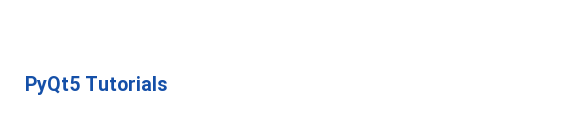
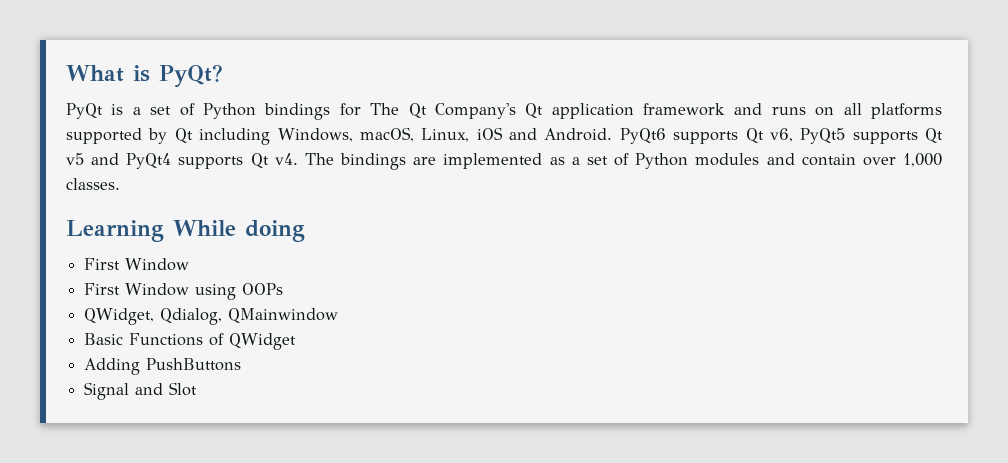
[25,76,168,95] PyQt5 Tutorials -> [66,64,223,87] [66,103,943,120] [66,127,943,145] [66,153,942,170] [66,178,120,190] [66,220,305,242] [84,258,190,271] [84,283,284,300] [84,308,339,325] [84,333,297,350] [84,358,242,375] [84,382,198,400] What is PyQt? // PyQt is a set of Python bindings for The Qt Company's Qt application framework and runs on all platforms supported by Qt including Windows, macOS, Linux, iOS and Android. PyQt6 supports Qt v6, PyQt5 supports Qt v5 and PyQt4 supports Qt v4. The bindings are implemented as a set of Python modules and contain over 1,000 classes. // Learning While doing // First Window // First Window using OOPs // QWidget, Qdialog, QMainwindow // Basic Functions of QWidget // Adding PushButtons // Signal and Slot

